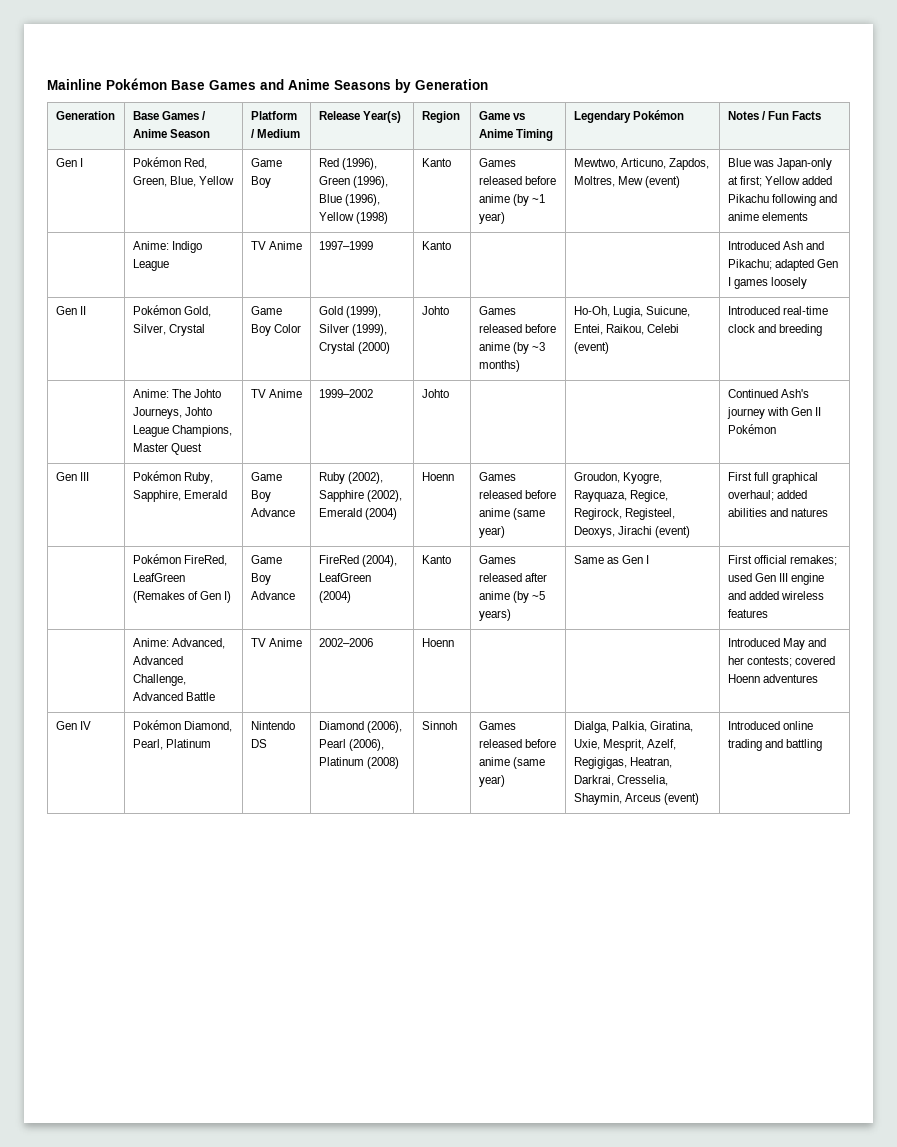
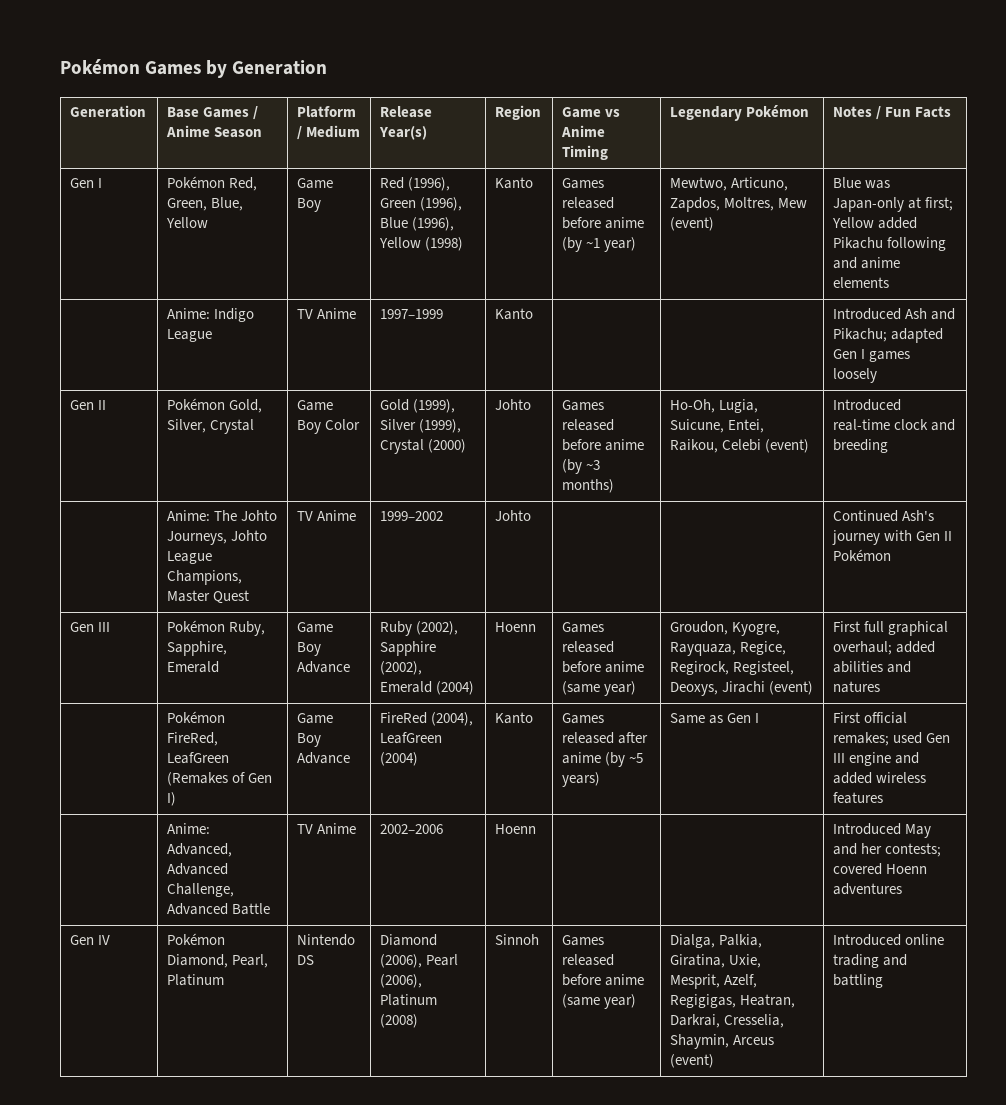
[47,78,391,90] Mainline Pokémon Base Games and Anime Seasons -> [60,59,202,75] Pokémon Games

